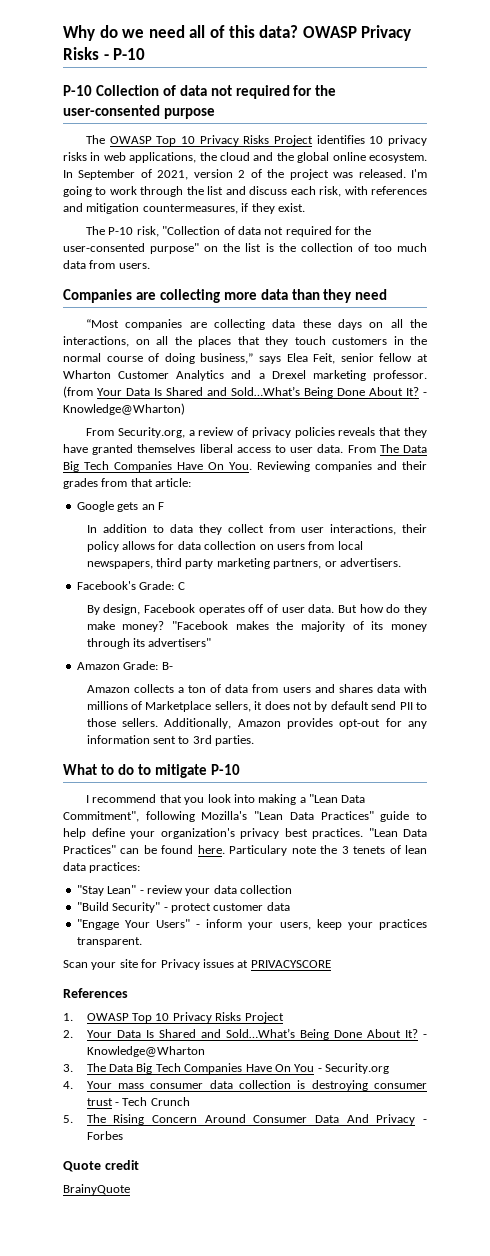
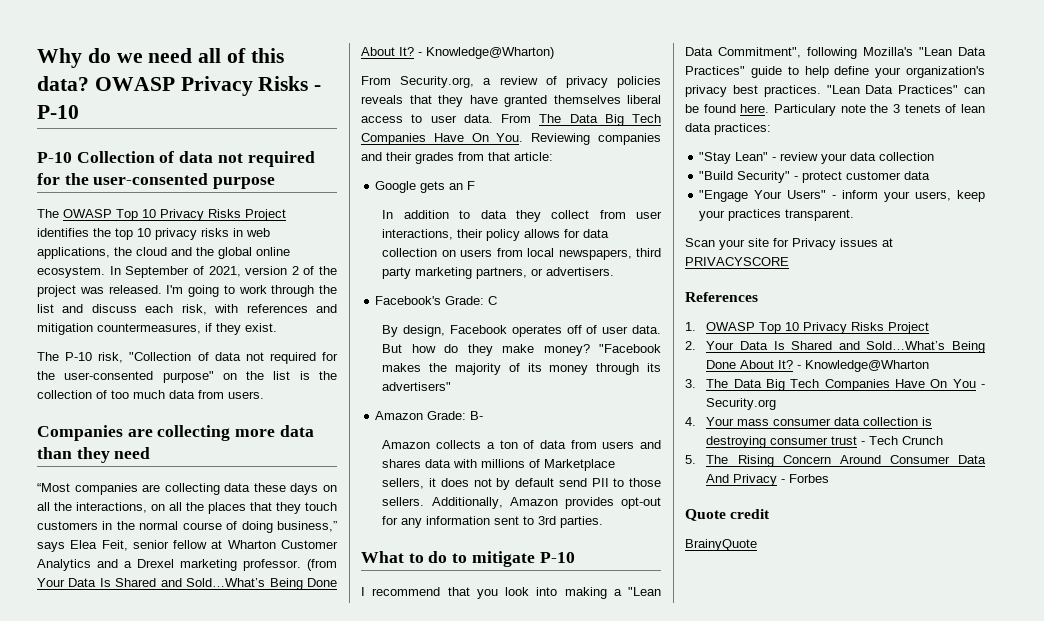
(365, 139) none -> [93,228,133,240] the top

